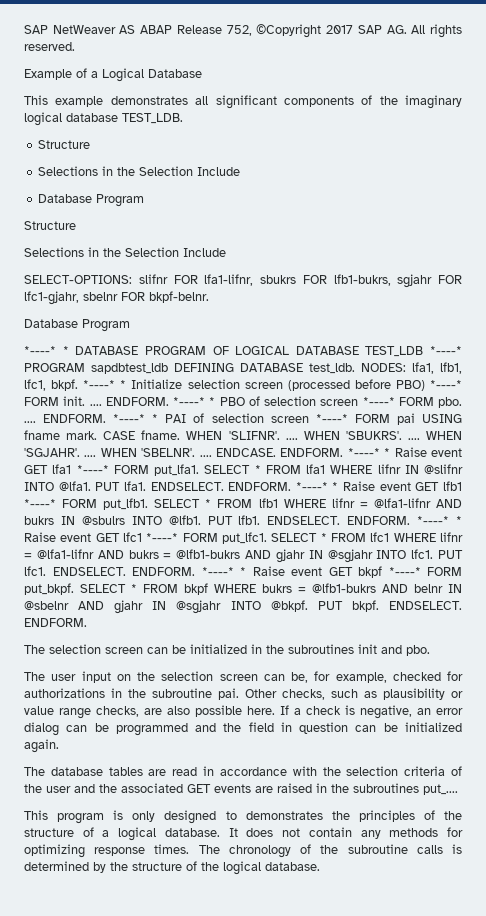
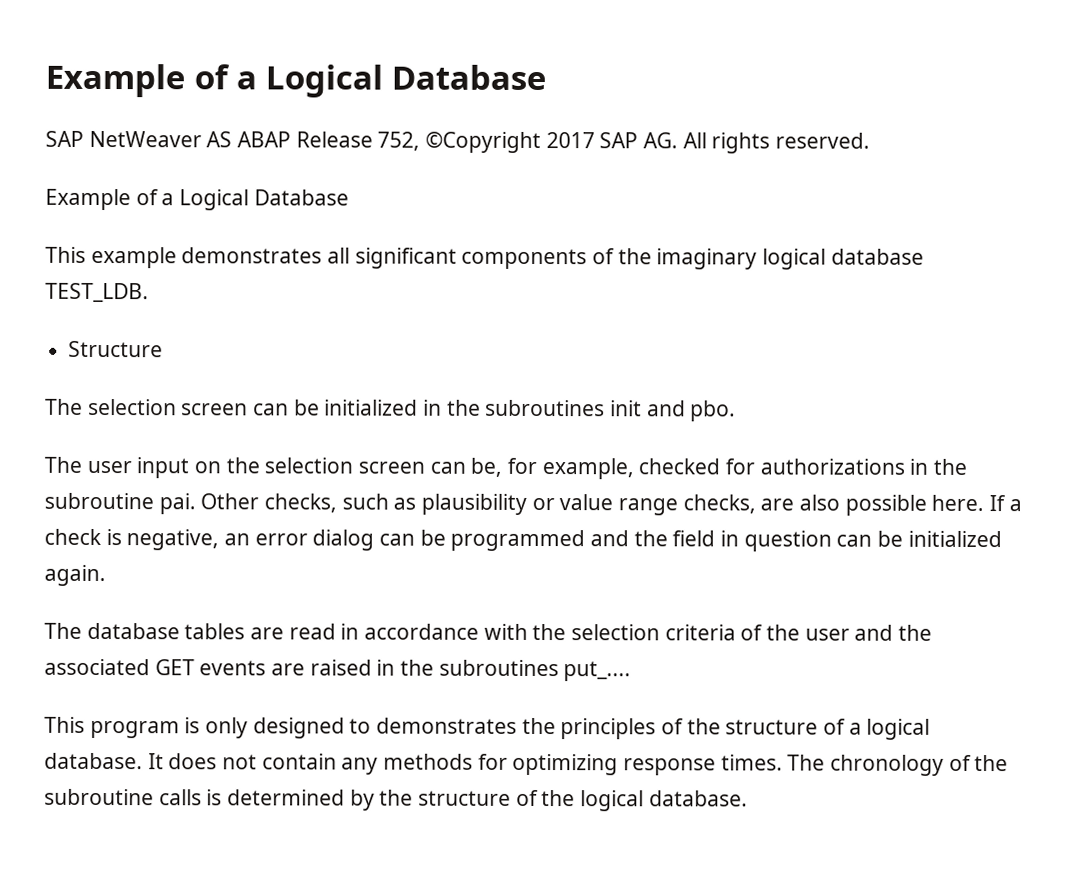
(24, 29) none -> [45,63,547,98] Example of a Logical Database //
[38,166,241,176] [38,194,145,207] [24,221,76,230] [24,247,226,257] [24,274,462,288] [24,291,209,305] [24,319,130,332] [24,346,462,357] [24,362,462,374] [24,379,463,391] [24,396,462,408] [24,413,462,425] [24,430,463,440] [24,447,462,457] [24,464,463,476] [24,481,462,491] [24,498,462,510] [24,515,462,525] [24,532,463,544] [24,549,463,563] [24,566,462,578] [24,583,462,595] [24,600,462,614] [24,618,87,627] // Selections in the Selection Include // Database Program // Structure // Selections in the Selection Include // SELECT-OPTIONS: slifnr FOR lfa1-lifnr, sbukrs FOR lfb1-bukrs, sgjahr FOR lfc1-gjahr, sbelnr FOR bkpf-belnr. // Database Program // *----* * DATABASE PROGRAM OF LOGICAL DATABASE TEST_LDB *----* PROGRAM sapdbtest_ldb DEFINING DATABASE test_ldb. NODES: lfa1, lfb1, lfc1, bkpf. *----* * Initialize selection screen (processed before PBO) *----* FORM init. .... ENDFORM. *----* * PBO of selection screen *----* FORM pbo. .... ENDFORM. *----* * PAI of selection screen *----* FORM pai USING fname mark. CASE fname. WHEN 'SLIFNR'. .... WHEN 'SBUKRS'. .... WHEN 'SGJAHR'. .... WHEN 'SBELNR'. .... ENDCASE. ENDFORM. *----* * Raise event GET lfa1 *----* FORM put_lfa1. SELECT * FROM lfa1 WHERE lifnr IN @slifnr INTO @lfa1. PUT lfa1. ENDSELECT. ENDFORM. *----* * Raise event GET lfb1 *----* FORM put_lfb1. SELECT * FROM lfb1 WHERE lifnr = @lfa1-lifnr AND bukrs IN @sbulrs INTO @lfb1. PUT lfb1. ENDSELECT. ENDFORM. *----* * Raise event GET lfc1 *----* FORM put_lfc1. SELECT * FROM lfc1 WHERE lifnr = @lfa1-lifnr AND bukrs = @lfb1-bukrs AND gjahr IN @sgjahr INTO lfc1. PUT lfc1. ENDSELECT. ENDFORM. *----* * Raise event GET bkpf *----* FORM put_bkpf. SELECT * FROM bkpf WHERE bukrs = @lfb1-bukrs AND belnr IN @sbelnr AND gjahr IN @sgjahr INTO @bkpf. PUT bkpf. ENDSELECT. ENDFORM. -> (164, 349) none

